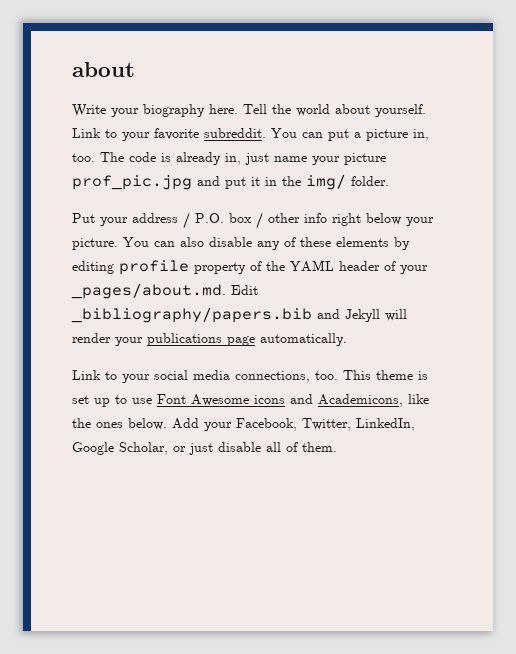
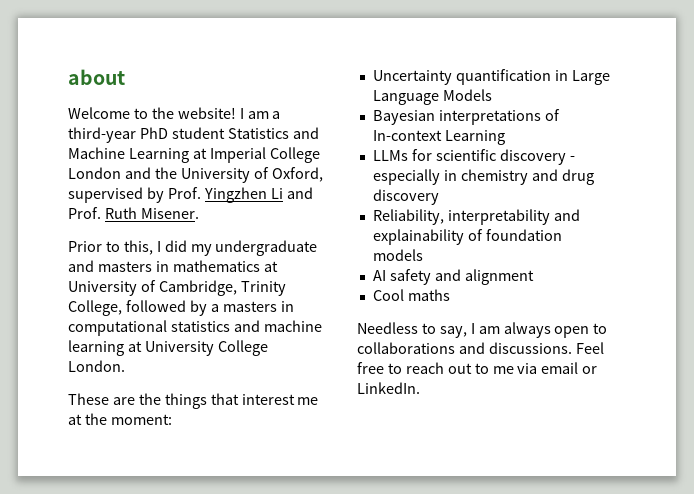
[72,104,426,117] [72,128,429,141] [72,152,386,165] [72,174,389,190] [72,212,434,229] [72,237,410,250] [72,260,428,275] [71,283,258,299] [71,307,407,323] [72,333,347,346] [72,370,428,383] [72,394,429,407] [72,418,415,431] [72,442,337,455] Write your biography here. Tell the world about yourself. Link to your favorite subreddit. You can put a picture in, too. The code is already in, just name your picture prof_pic.jpg and put it in the img/ folder. // Put your address / P.O. box / other info right below your picture. You can also disable any of these elements by editing profile property of the YAML header of your _pages/about.md. Edit _bibliography/papers.bib and Jekyll will render your publications page automatically. // Link to your social media connections, too. This theme is set up to use Font Awesome icons and Academicons, like the ones below. Add your Facebook, Twitter, LinkedIn, Google Scholar, or just disable all of them. -> [68,107,281,119] [68,127,319,143] [68,147,320,163] [68,167,323,183] [68,187,313,203] [68,207,199,219] [68,240,318,256] [68,260,278,272] [68,280,286,296] [68,300,294,316] [68,320,322,336] [68,340,268,356] [68,360,125,372] [68,393,319,409] [68,413,172,425] [372,69,610,85] [372,89,492,105] [372,109,560,125] [372,130,505,145] [372,149,575,165] [372,169,594,185] [372,189,439,205] [372,209,580,225] [372,229,562,245] [372,249,423,261] [372,269,534,285] [372,289,450,301] [357,322,608,338] [357,342,604,354] [357,362,598,374] [357,382,420,394] Welcome to the website! I am a third-year PhD student Statistics and Machine Learning at Imperial College London and the University of Oxford, supervised by Prof. Yingzhen Li and Prof. Ruth Misener. // Prior to this, I did my undergraduate and masters in mathematics at University of Cambridge, Trinity College, followed by a masters in computational statistics and machine learning at University College London. // These are the things that interest me at the moment: // Uncertainty quantification in Large Language Models // Bayesian interpretations of In-context Learning // LLMs for scientific discovery - especially in chemistry and drug discovery // Reliability, interpretability and explainability of foundation models // AI safety and alignment // Cool maths // Needless to say, I am always open to collaborations and discussions. Feel free to reach out to me via email or LinkedIn.

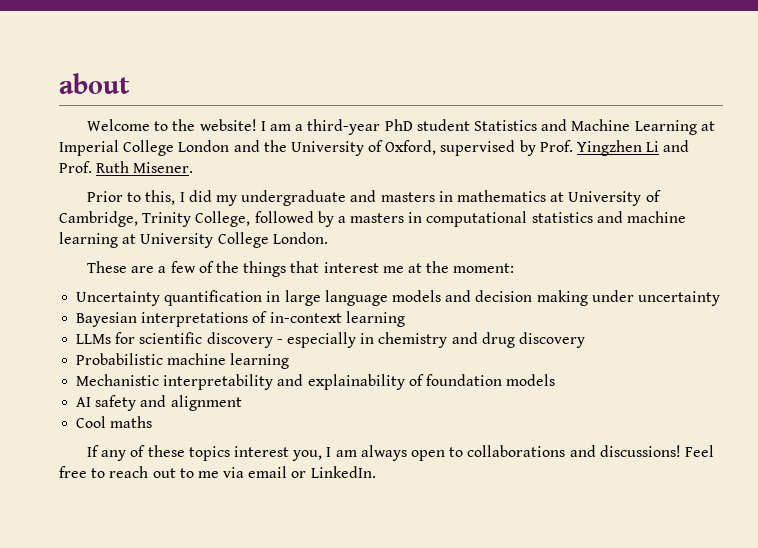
(135, 401) none -> [158,261,214,273] a few of
[571,70,610,85] [372,89,492,105] Large Language Models -> [284,290,720,306] large language models and decision making under uncertainty
[372,130,505,145] In-context Learning -> [269,311,405,327] in-context learning
[372,209,444,225] Reliability, -> [76,353,290,369] [76,374,160,386] Probabilistic machine learning // Mechanistic
[357,322,467,338] Needless to say, -> [87,445,323,461] If any of these topics interest you,
[488,342,572,354] discussions. -> [599,445,681,457] discussions!

